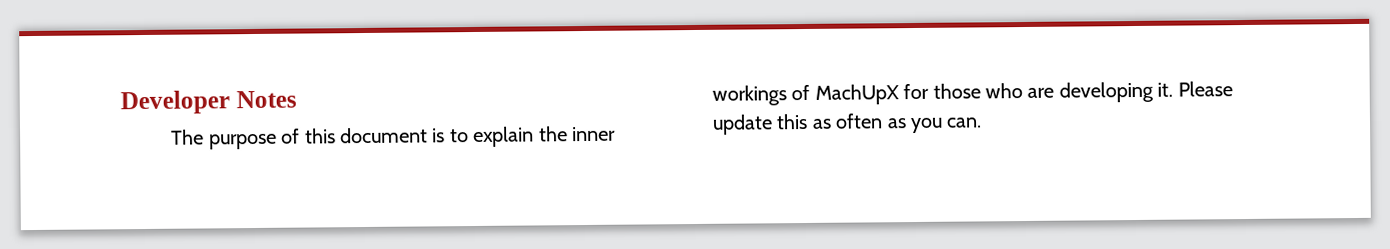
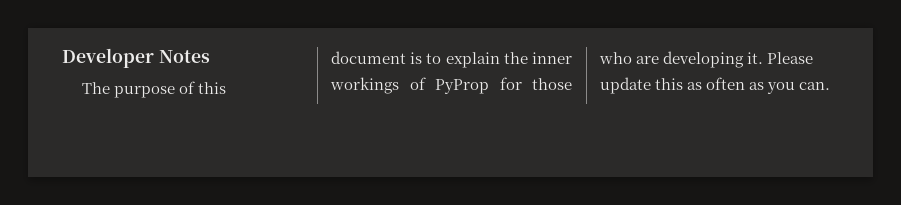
[814,84,899,105] MachUpX -> [435,79,489,94] PyProp

